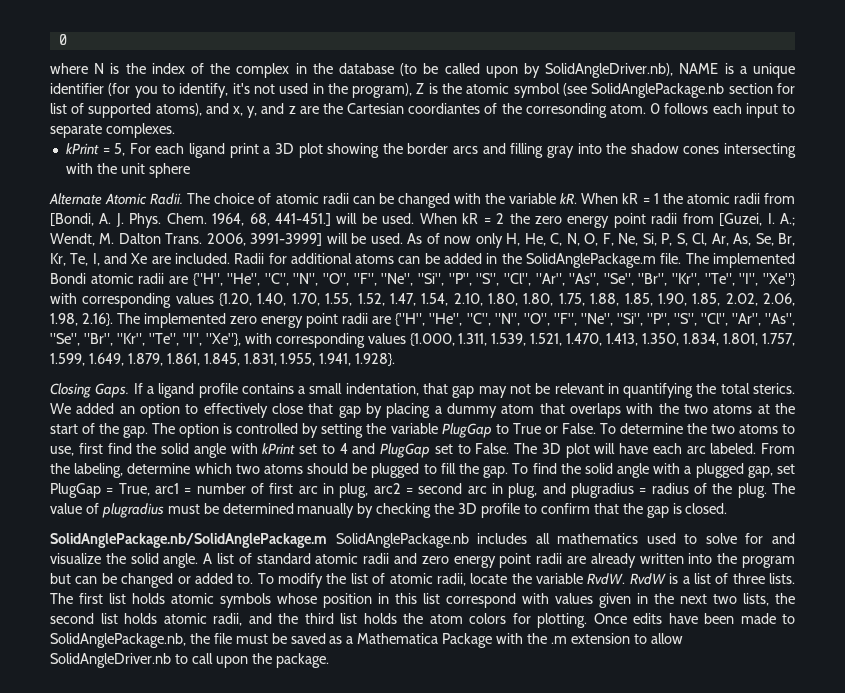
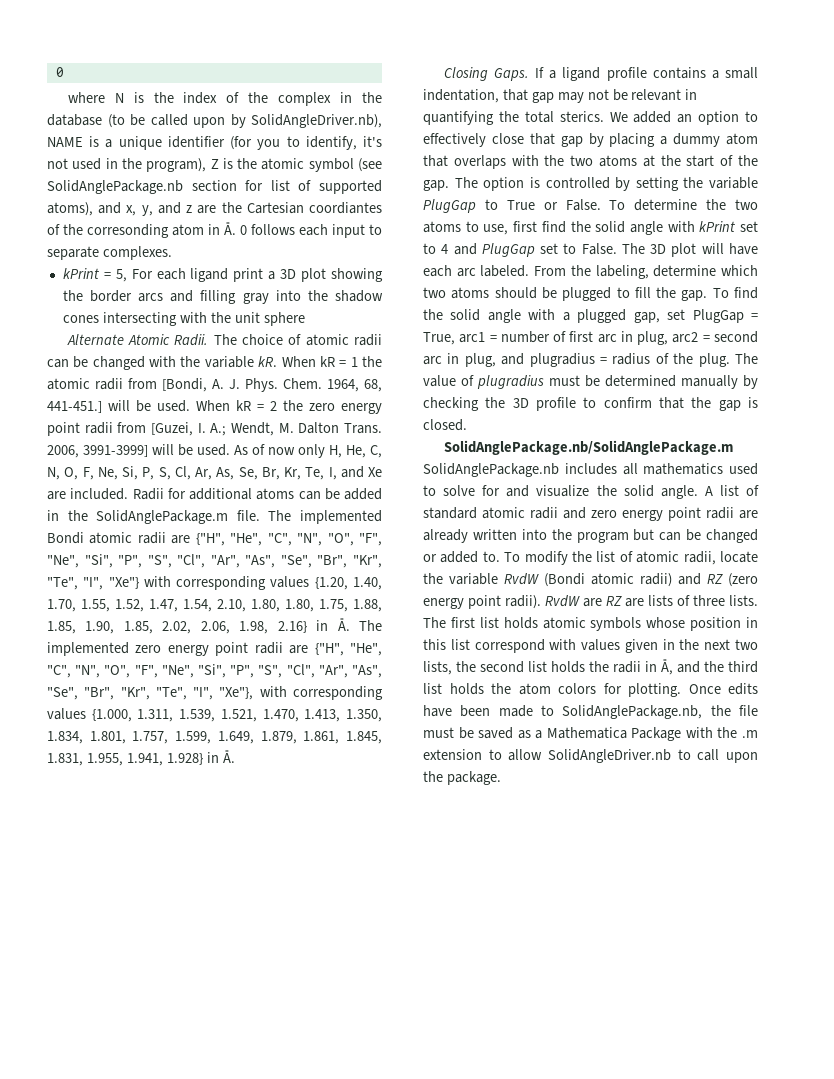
[610,104,647,114] atom. -> [172,222,236,236] atom in Å.
[82,313,114,326] 2.16}. -> [277,618,350,633] 2.16} in Å.
[355,353,396,366] 1.928}. -> [166,750,235,765] 1.928} in Å.
[587,573,711,585] RvdW. RvdW is a list -> [504,573,758,587] [423,595,673,609] RvdW (Bondi atomic radii) and RZ (zero energy point radii). RvdW are RZ are lists
[163,613,242,626] atomic radii, -> [589,659,673,675] the radii in Å,

